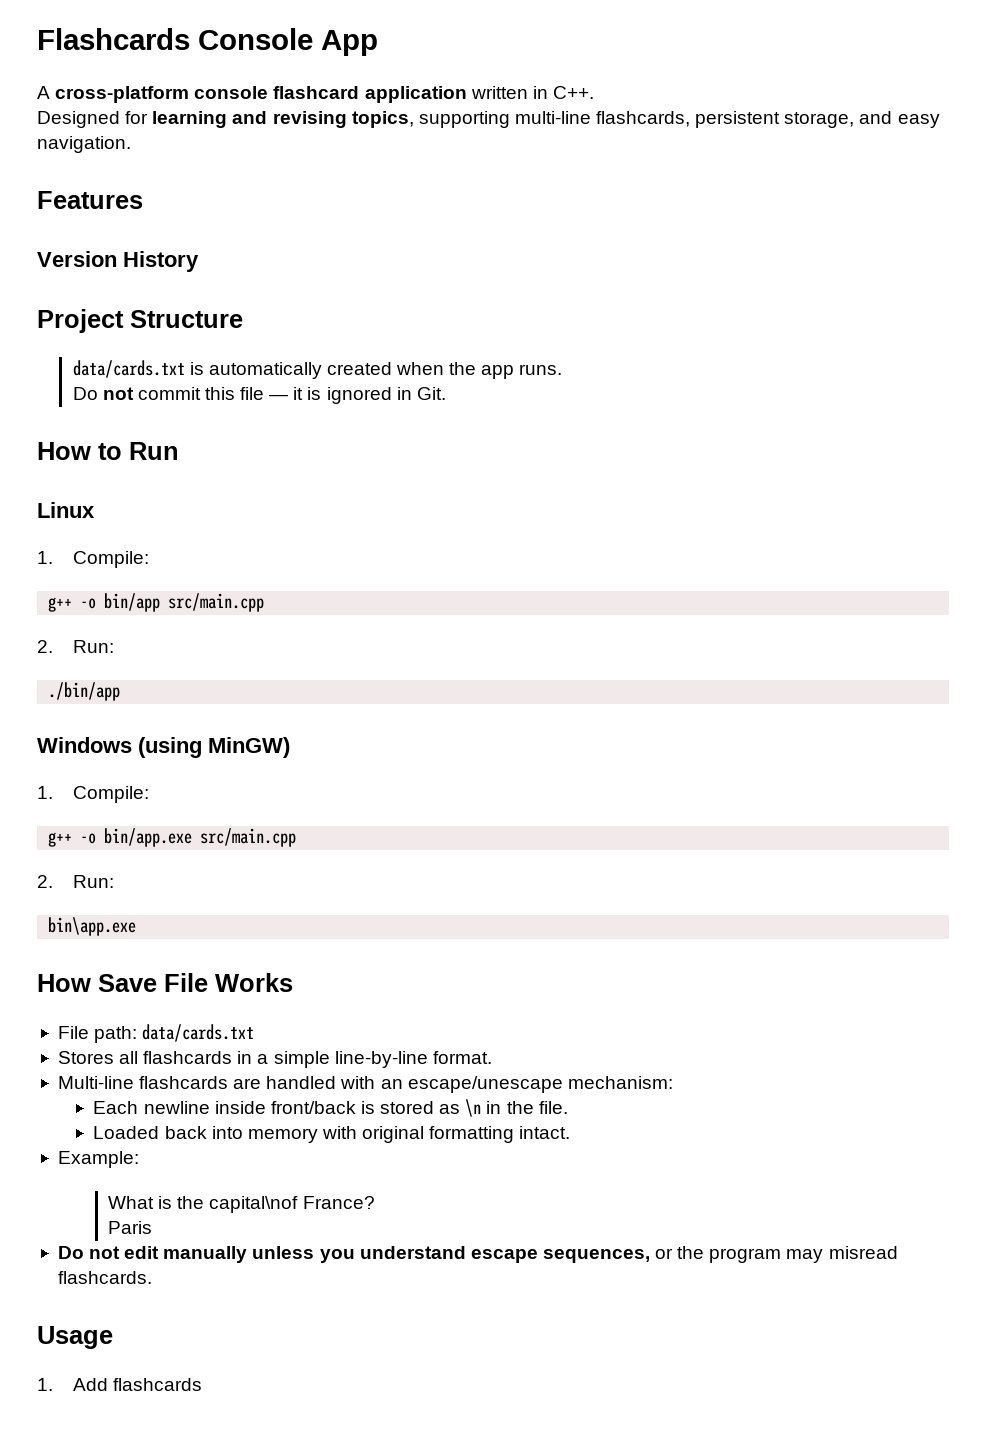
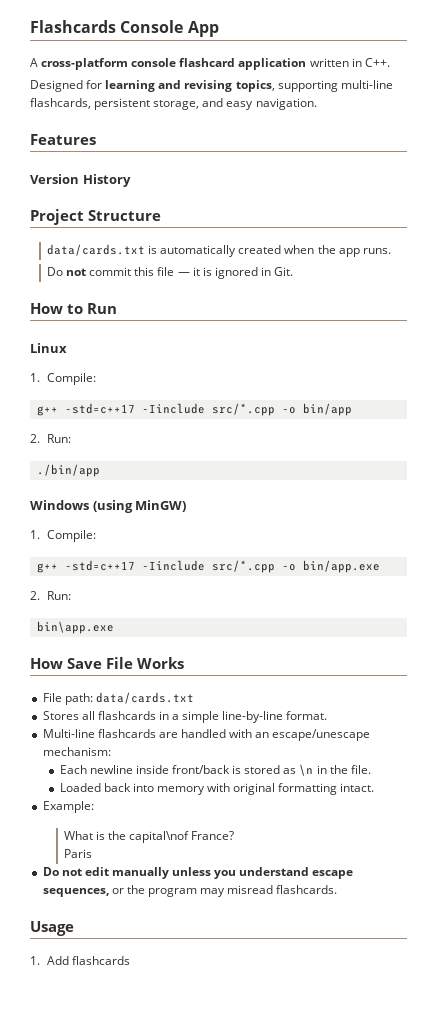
(73, 604) none -> [64,403,275,416] -std=c++17 -Iinclude src/*.cpp
[168,593,265,612] src/main.cpp -> (352, 409) none
(73, 839) none -> [64,560,275,573] -std=c++17 -Iinclude src/*.cpp
[200,828,297,847] src/main.cpp -> (380, 566) none

